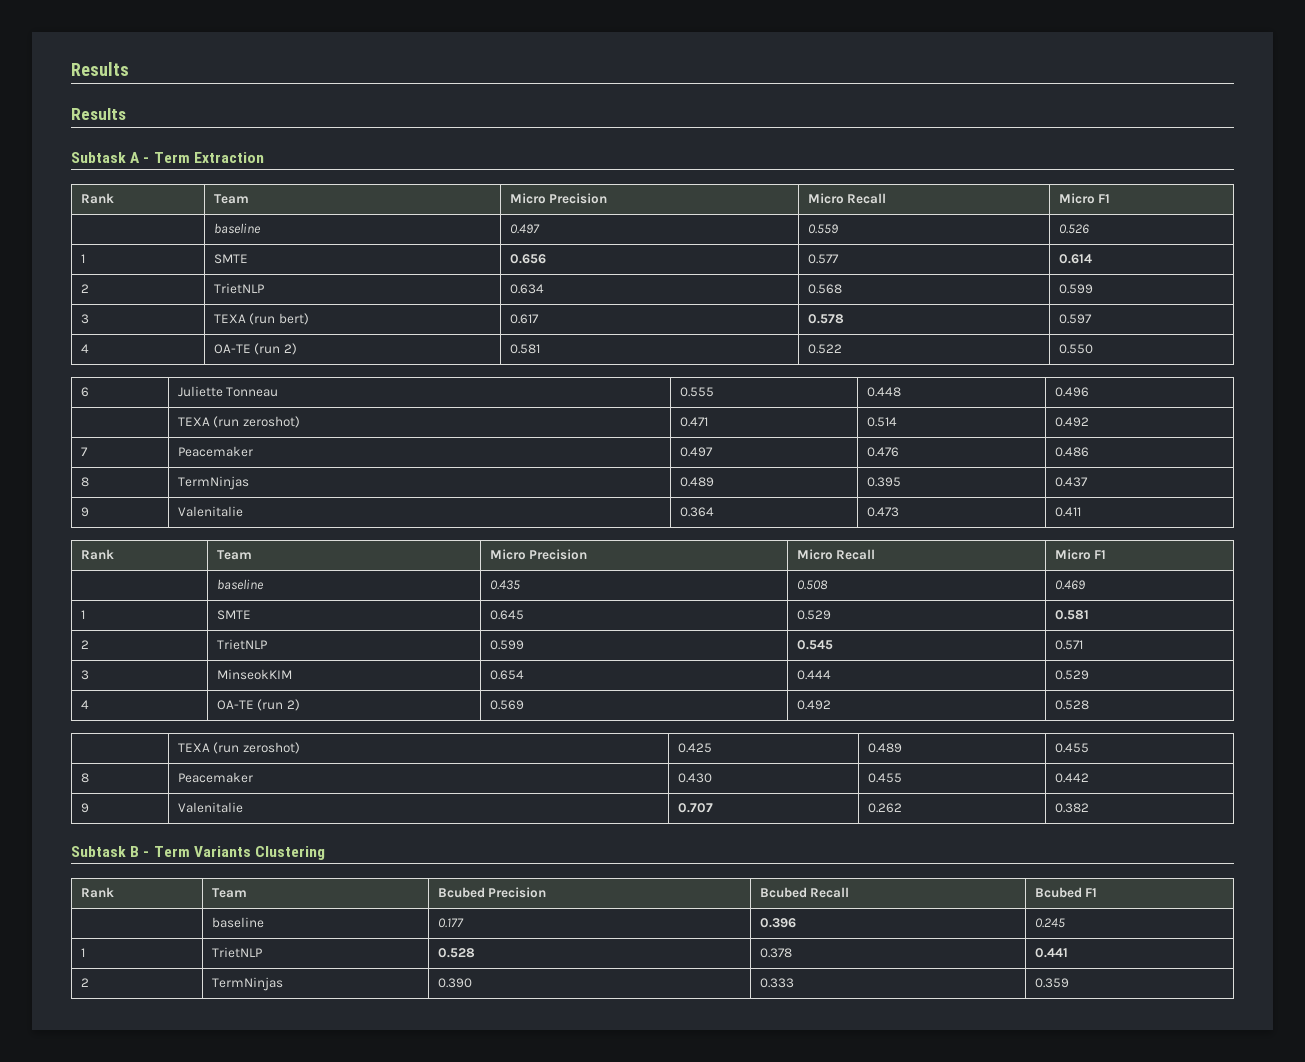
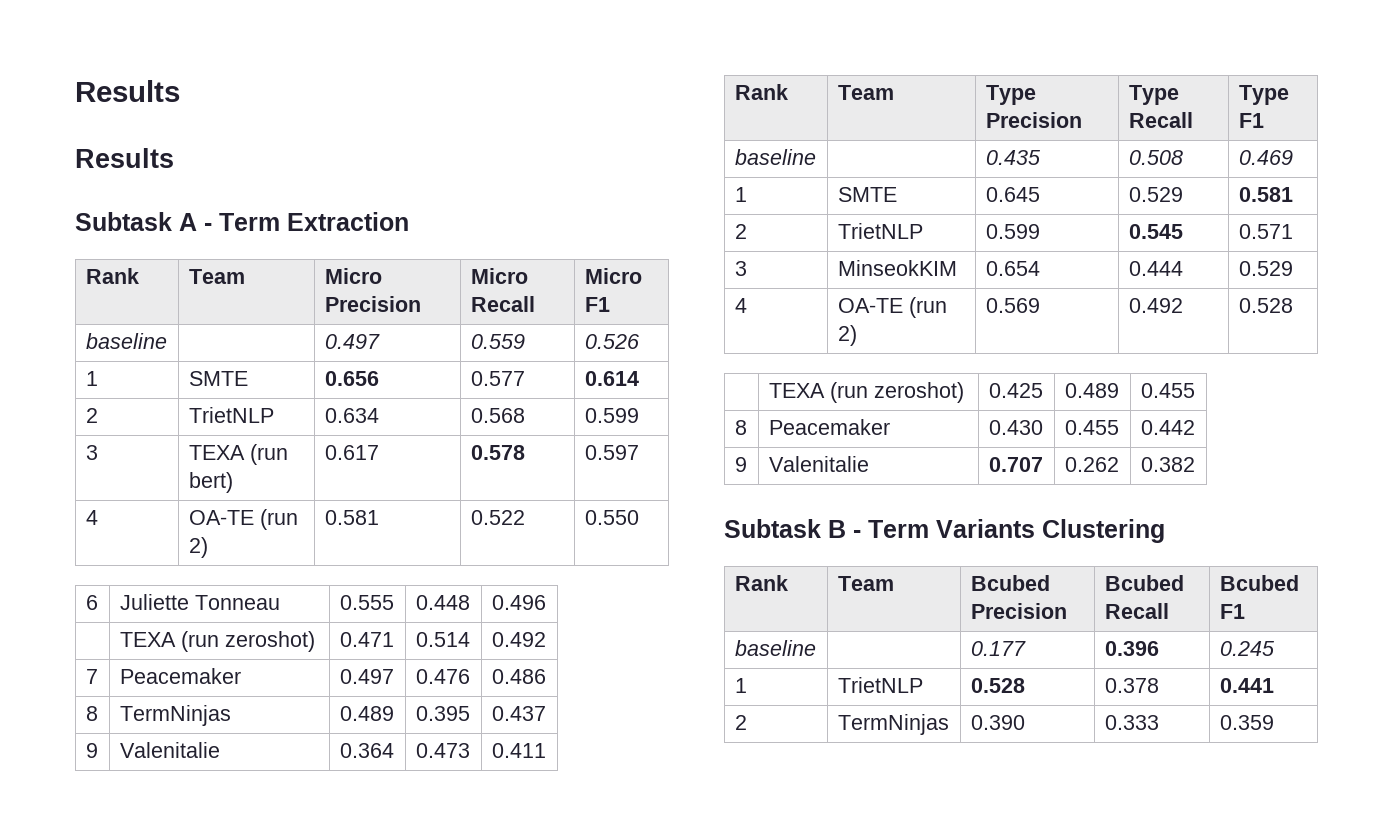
[213,223,261,234] | baseline -> [85,333,167,349] baseline |
[489,549,588,560] [796,549,876,560] [1054,549,1107,560] [216,579,264,590] Micro Precision | Micro Recall | Micro F1 // | baseline -> [985,85,1036,105] [985,112,1082,128] [1128,85,1179,105] [1128,112,1193,128] [1238,85,1289,105] [1238,113,1264,128] [734,149,816,165] Type Precision | Type Recall | Type F1 // baseline |
[211,917,264,928] | baseline -> [734,640,816,656] baseline |

